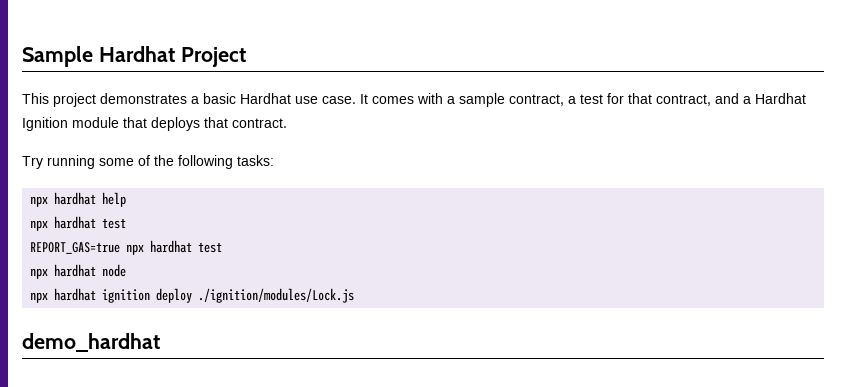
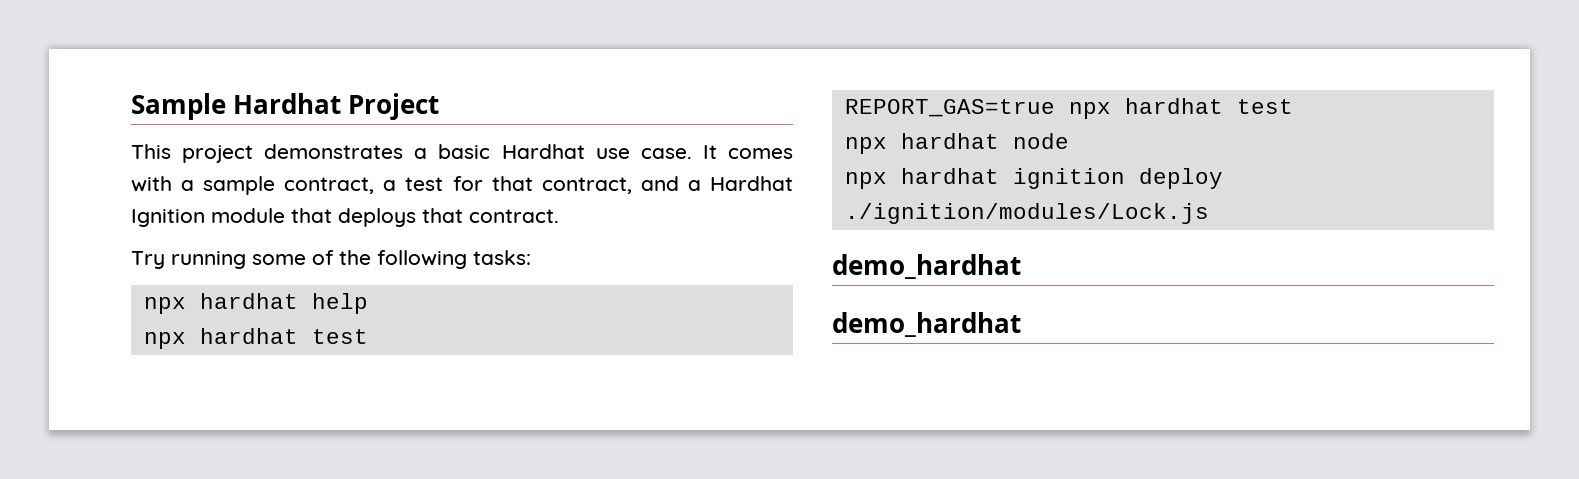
(160, 342) none -> [832,312,1021,337] // demo_hardhat

